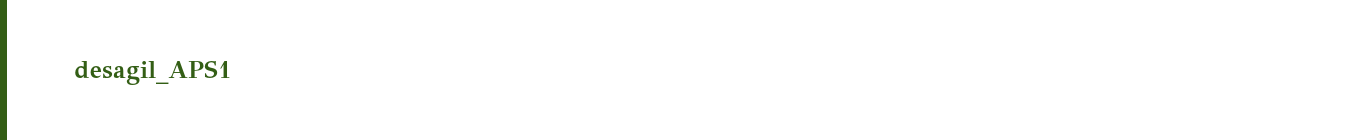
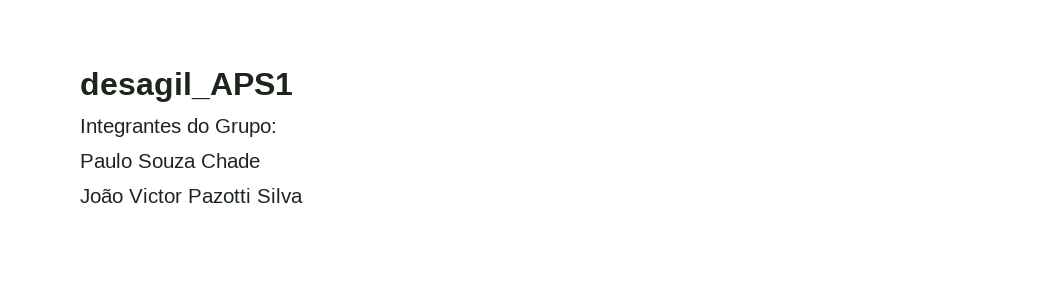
(231, 72) none -> [80,118,277,137] [80,153,260,168] [80,188,303,203] // Integrantes do Grupo: // Paulo Souza Chade // João Victor Pazotti Silva

